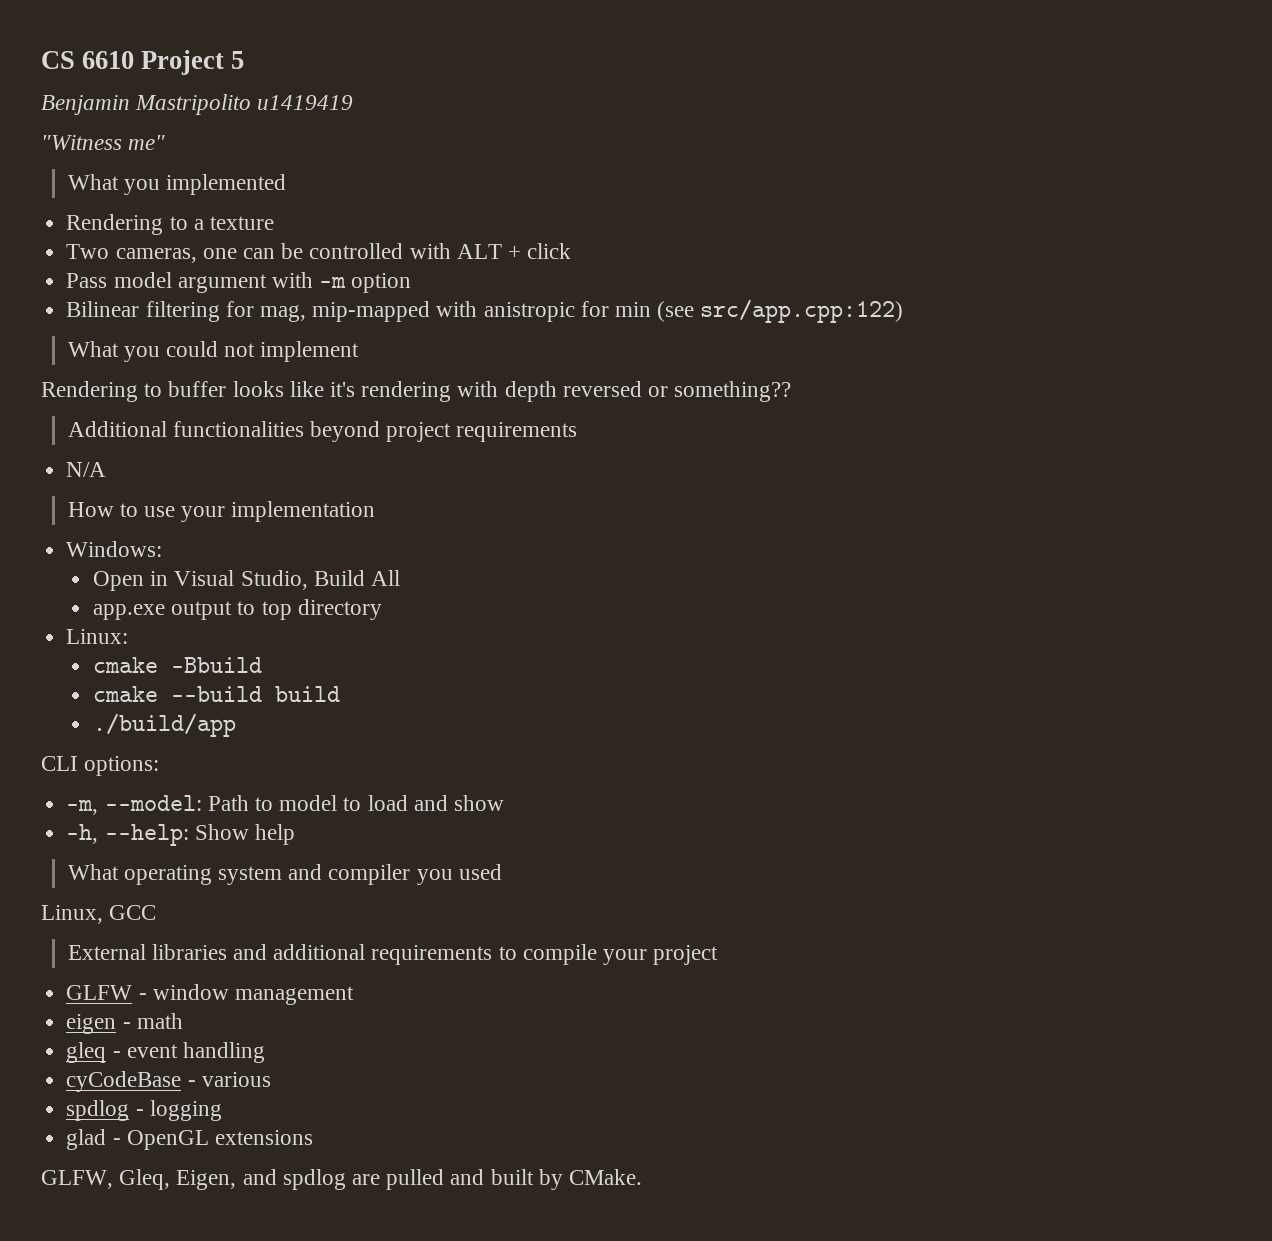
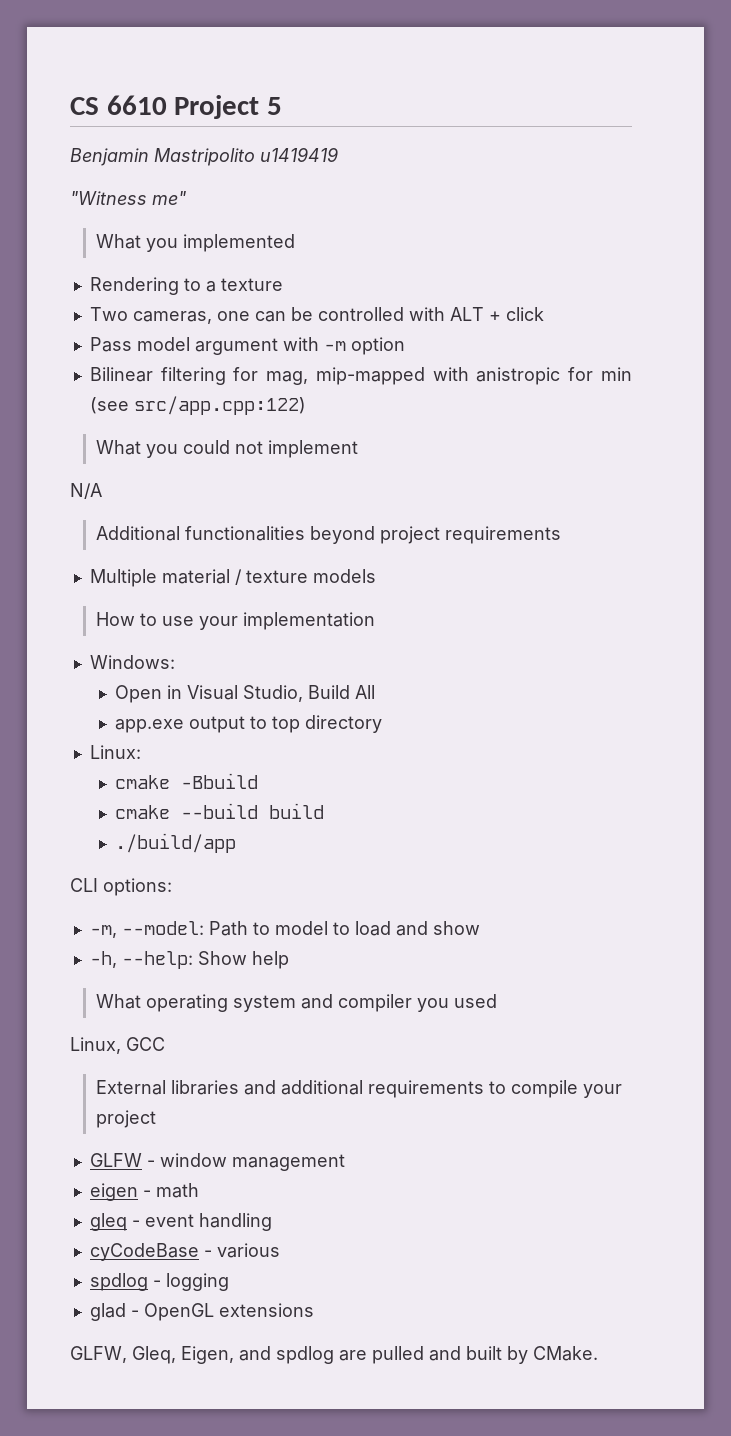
[41,381,792,402] Rendering to buffer looks like it's rendering with depth reversed or something?? -> [70,483,102,499] N/A
[66,462,107,477] N/A -> [89,569,376,587] Multiple material / texture models

